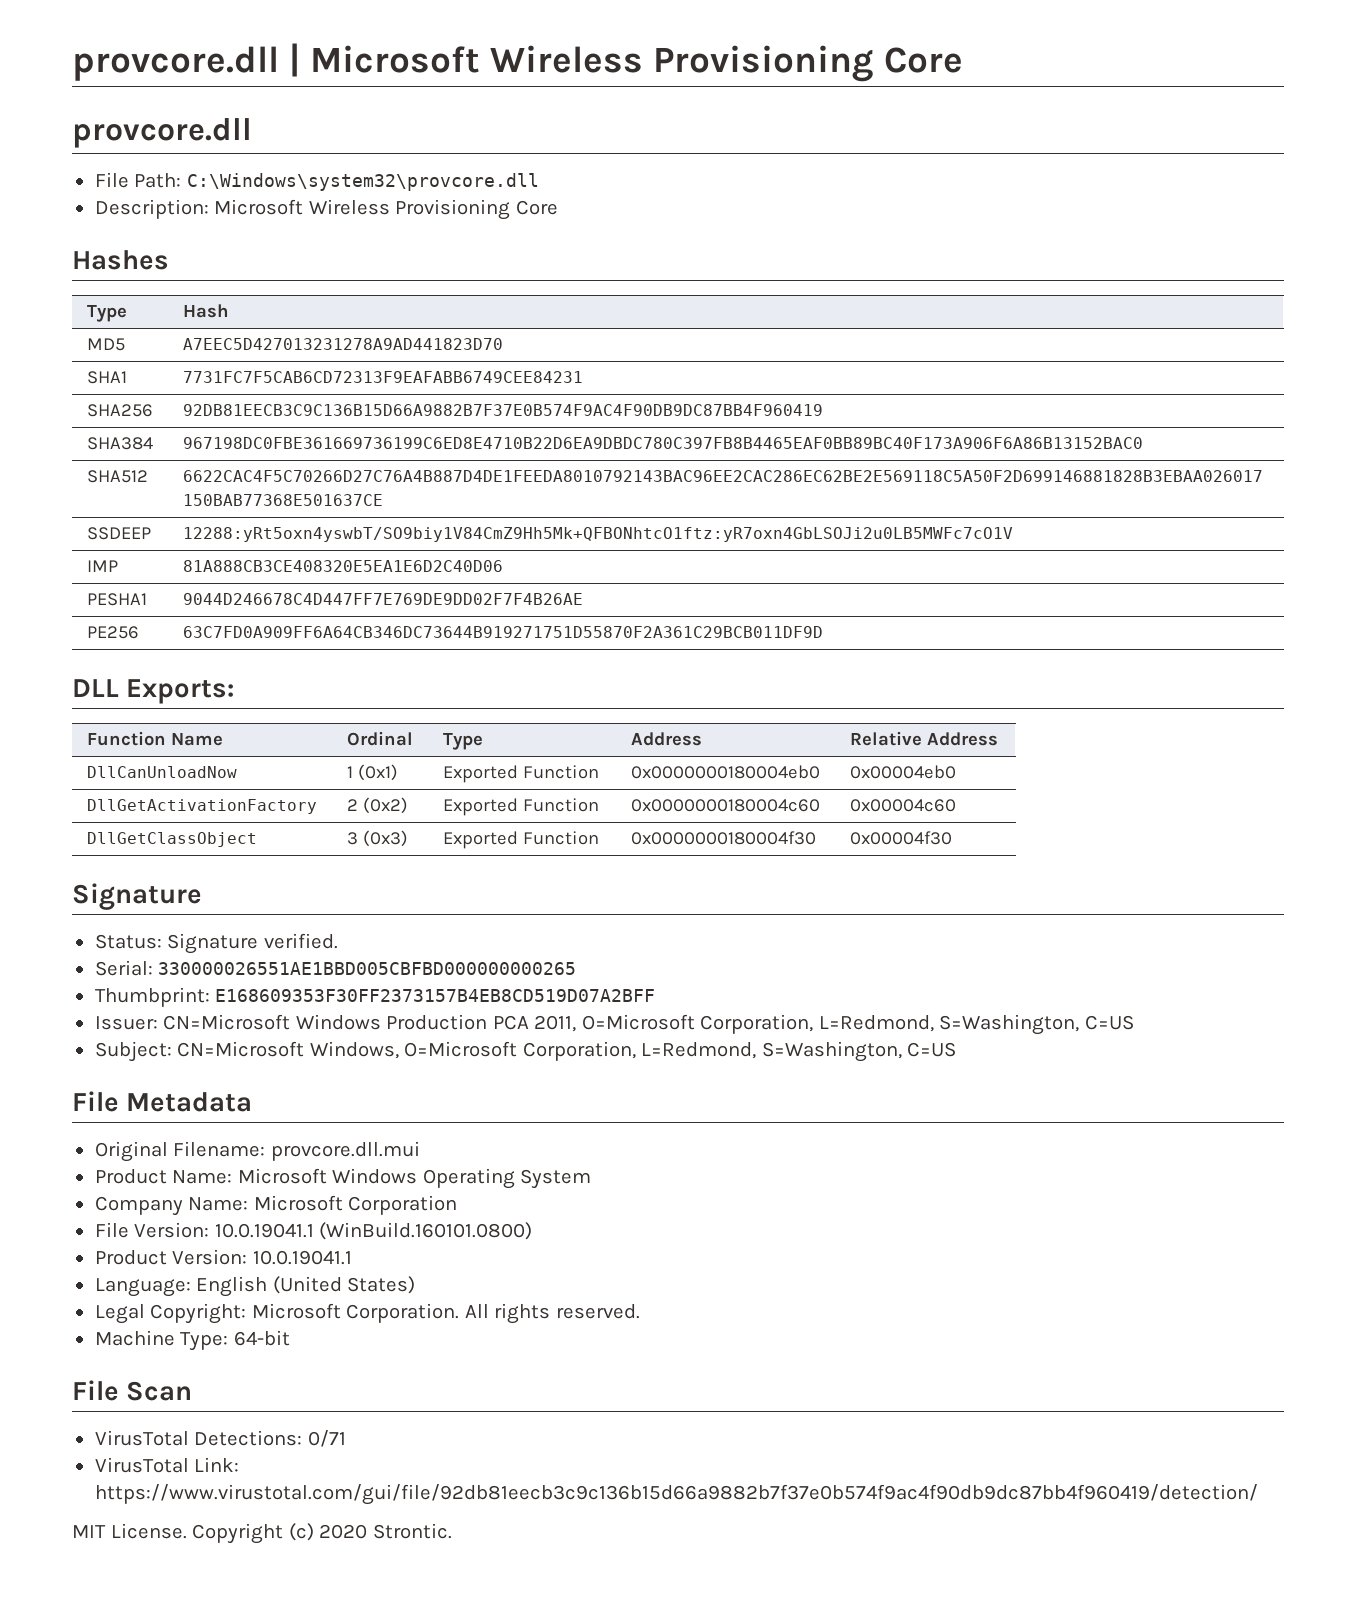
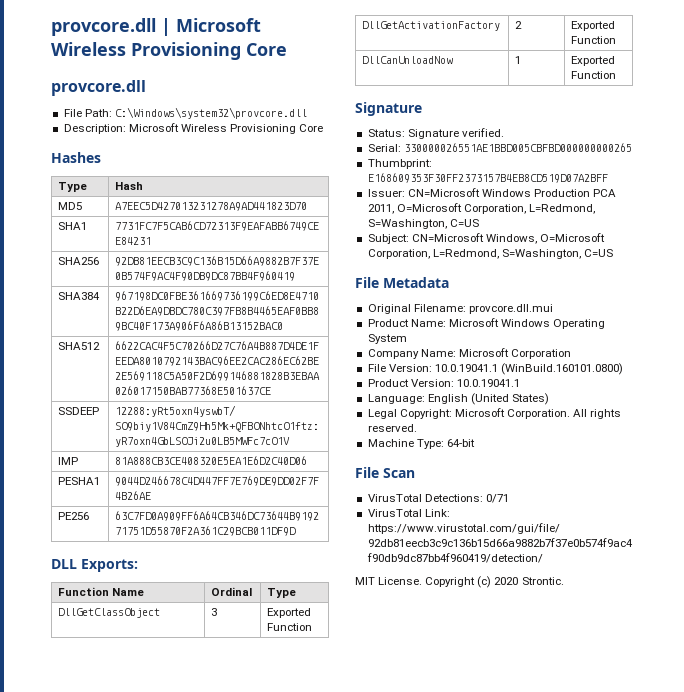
[630,732,702,746] [849,731,998,746] | Address | Relative Address -> [58,608,161,618] [211,608,218,616] [267,608,312,618] [267,623,313,631] [362,21,501,31] [515,21,523,29] [571,21,616,31] [571,36,617,44] // DllGetClassObject | 3 | Exported Function // DllGetActivationFactory | 2 | Exported Function
[357,764,398,781] [442,765,599,783] [630,765,820,779] [849,765,956,779] [86,799,317,814] [346,797,408,814] [442,798,599,816] [630,799,820,812] [849,799,956,812] [86,832,257,847] [346,830,408,847] [442,831,599,849] [630,831,816,845] [849,831,952,845] (0x1) | Exported Function | 0x0000000180004eb0 | 0x00004eb0 // DllGetActivationFactory | 2 (0x2) | Exported Function | 0x0000000180004c60 | 0x00004c60 // DllGetClassObject | 3 (0x3) | Exported Function | 0x0000000180004f30 | 0x00004f30 -> [571,56,616,66] [571,71,617,79] | Exported Function

